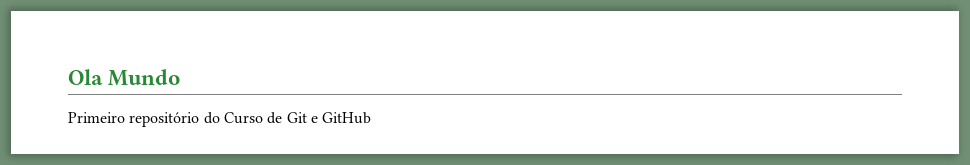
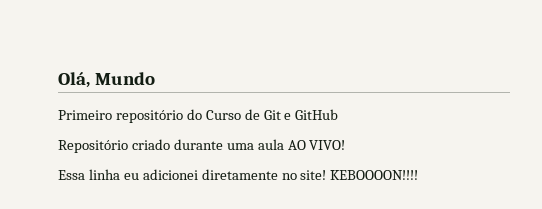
[68,69,103,85] Ola -> [58,72,90,88] Olá,
(372, 118) none -> [58,139,346,153] [58,169,419,180] // Repositório criado durante uma aula AO VIVO! // Essa linha eu adicionei diretamente no site! KEBOOOON!!!!

